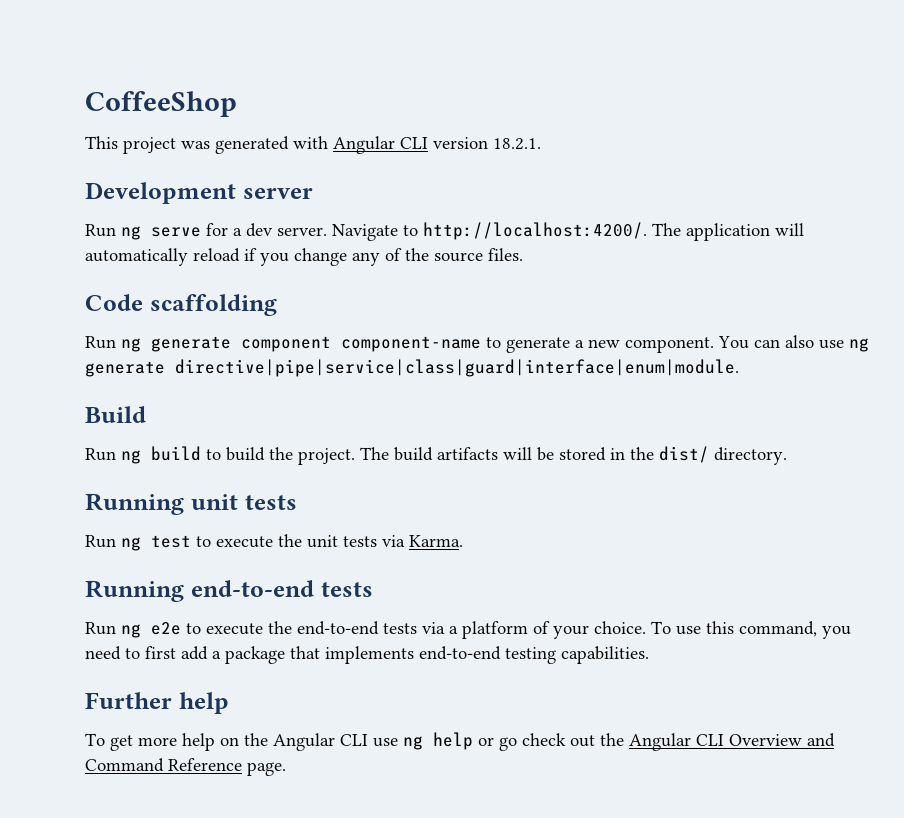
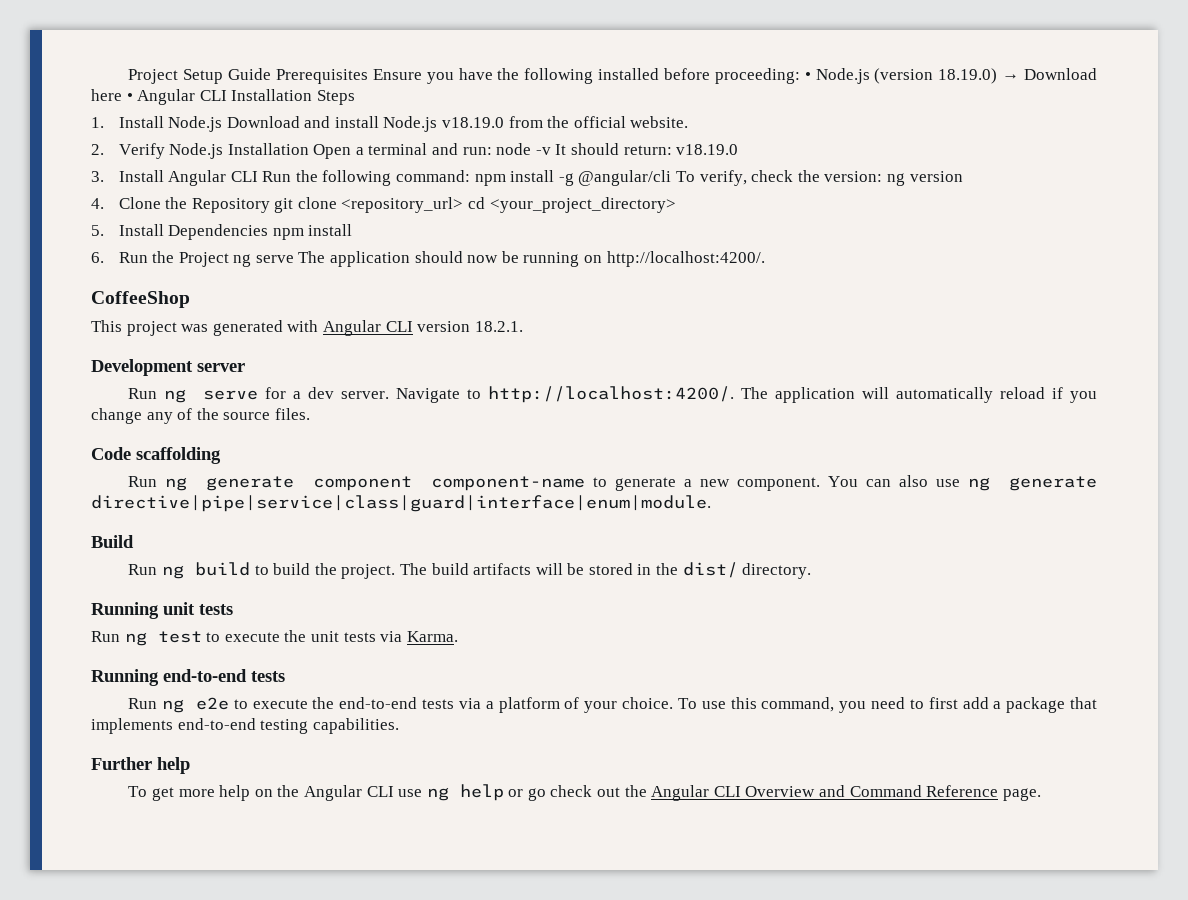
(85, 104) none -> [128,68,1098,84] [91,89,355,105] [91,116,689,132] [91,143,739,159] [91,170,963,186] [91,197,676,213] [91,224,353,240] [91,251,765,267] Project Setup Guide Prerequisites Ensure you have the following installed before proceeding: • Node.js (version 18.19.0) → Download here • Angular CLI Installation Steps // 1. Install Node.js Download and install Node.js v18.19.0 from the official website. // 2. Verify Node.js Installation Open a terminal and run: node -v It should return: v18.19.0 // 3. Install Angular CLI Run the following command: npm install -g @angular/cli To verify, check the version: ng version // 4. Clone the Repository git clone <repository_url> cd <your_project_directory> // 5. Install Dependencies npm install // 6. Run the Project ng serve The application should now be running on http://localhost:4200/. //

